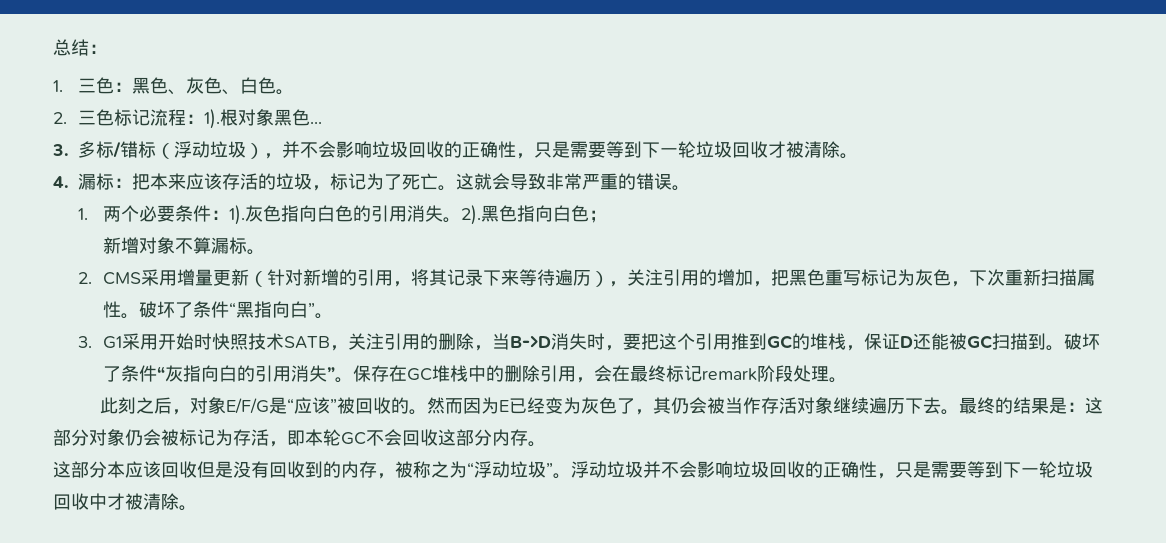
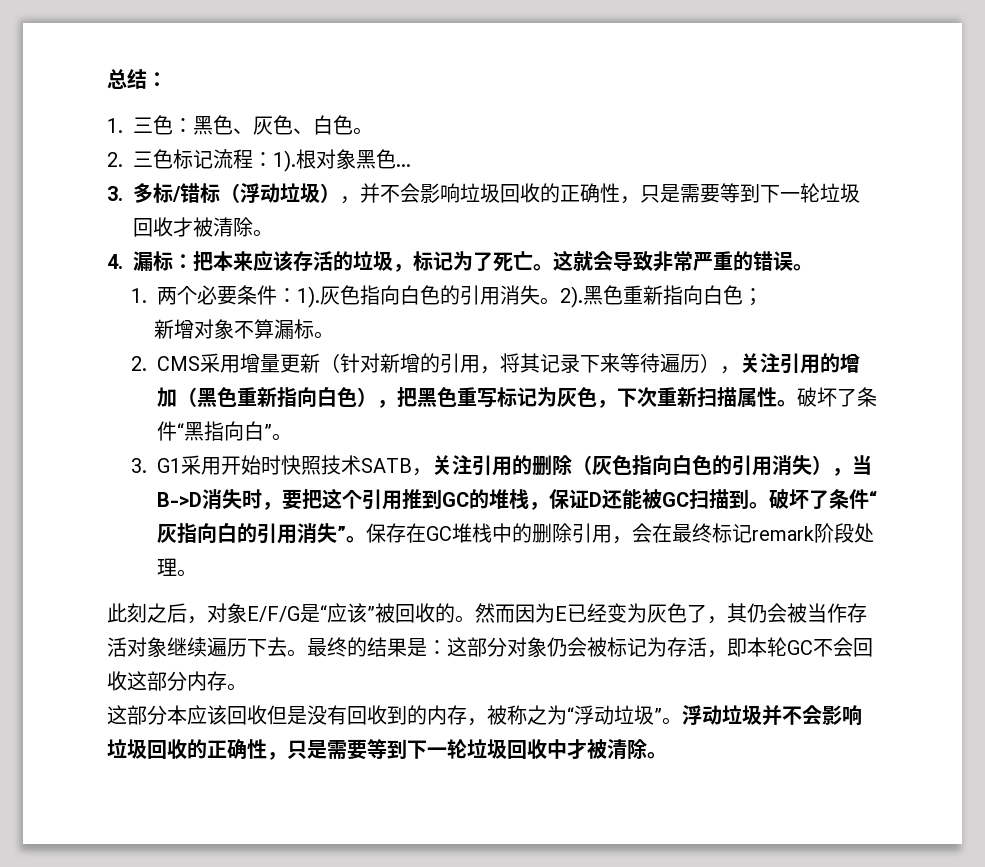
(517, 213) none -> [622,285,663,305] 重新
(753, 277) none -> [176,387,377,407] （黑色重新指向白色）
(474, 341) none -> [571,455,832,476] （灰色指向白色的引用消失）

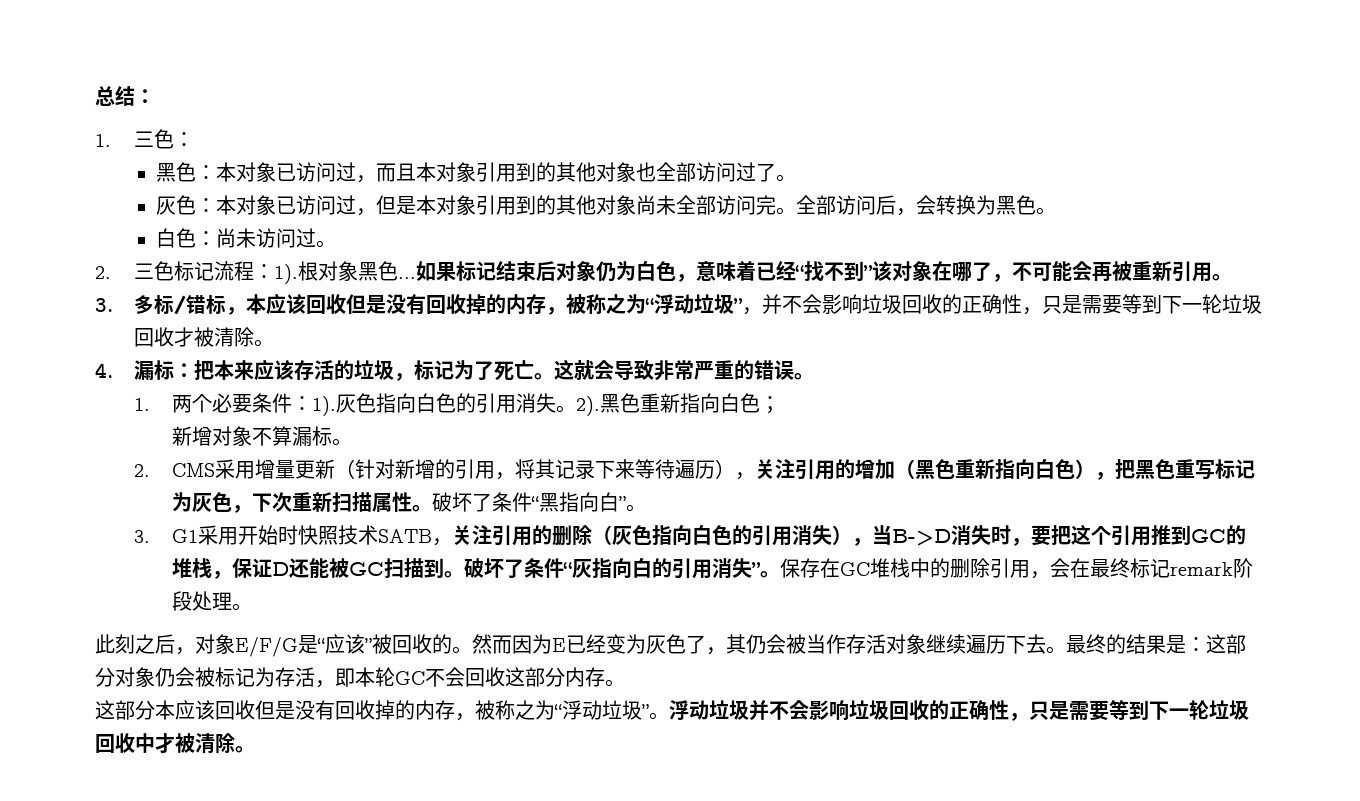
[193,115,353,135] 黑色、灰色、白色 -> [155,162,796,183] [155,195,1056,216] [155,228,316,248] // 黑色：本对象已访问过，而且本对象引用到的其他对象也全部访问过了。 // 灰色：本对象已访问过，但是本对象引用到的其他对象尚未全部访问完。全部访问后，会转换为黑色。 // 白色：尚未访问过
[107,183,340,203] // 3.多标/错标（浮动垃圾） -> [415,260,1232,282] [95,293,743,315] 如果标记结束后对象仍为白色，意味着已经“找不到”该对象在哪了，不可能会再被重新引用。 // 3.多标/错标，本应该回收但是没有回收掉的内存，被称之为“浮动垃圾”
[387,706,407,725] 到 -> [375,700,395,720] 掉

